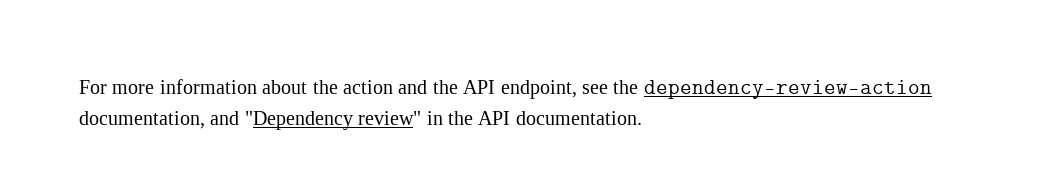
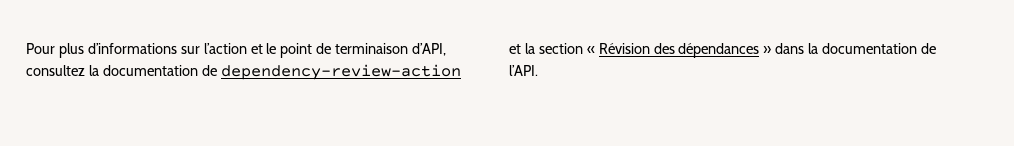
[79,79,932,99] [79,111,642,130] For more information about the action and the API endpoint, see the dependency-review-action documentation, and "Dependency review" in the API documentation. -> [26,43,447,58] [26,64,461,80] [509,43,937,58] [509,65,538,76] Pour plus d’informations sur l’action et le point de terminaison d’API, consultez la documentation de dependency-review-action et la section « Révision des dépendances » dans la documentation de l’API.

